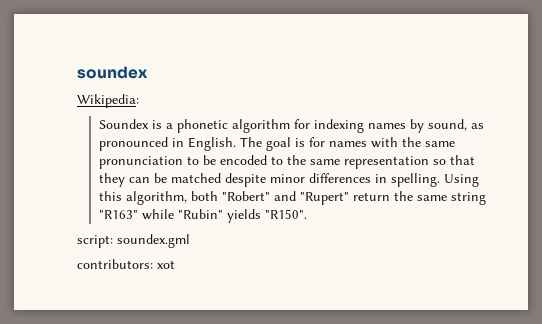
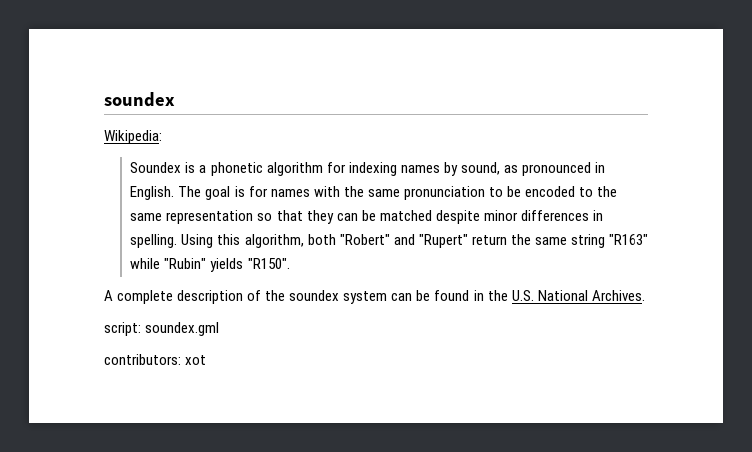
(307, 214) none -> [104,290,645,304] // A complete description of the soundex system can be found in the U.S. National Archives.

